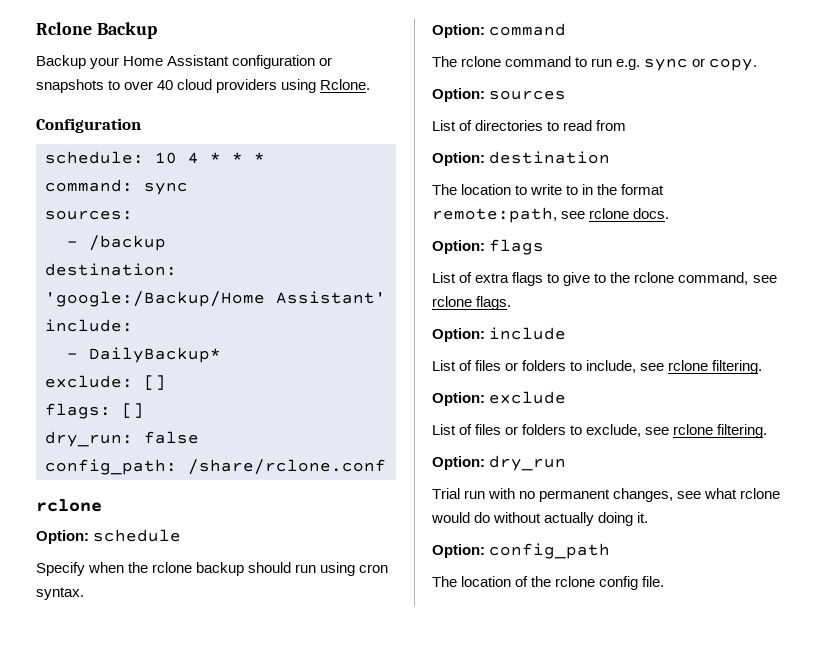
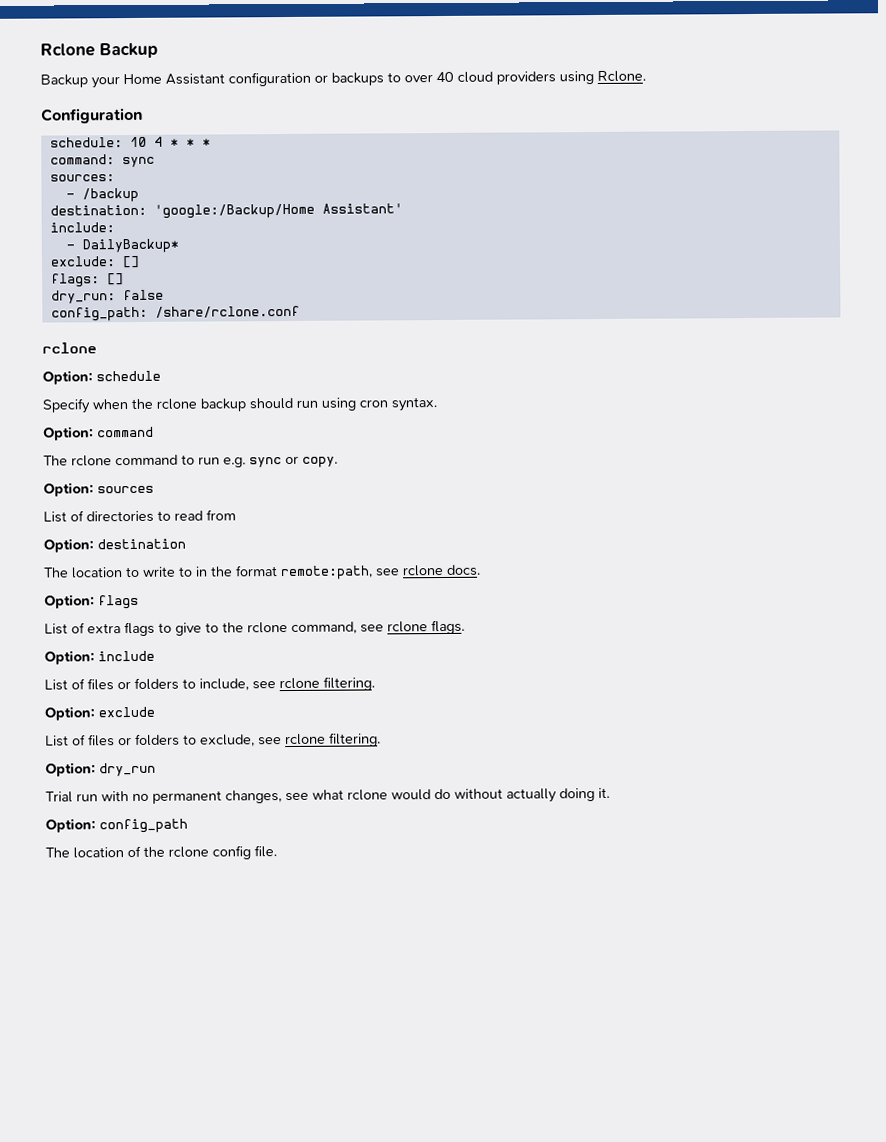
[36,79,104,93] snapshots -> [331,72,384,86] backups

